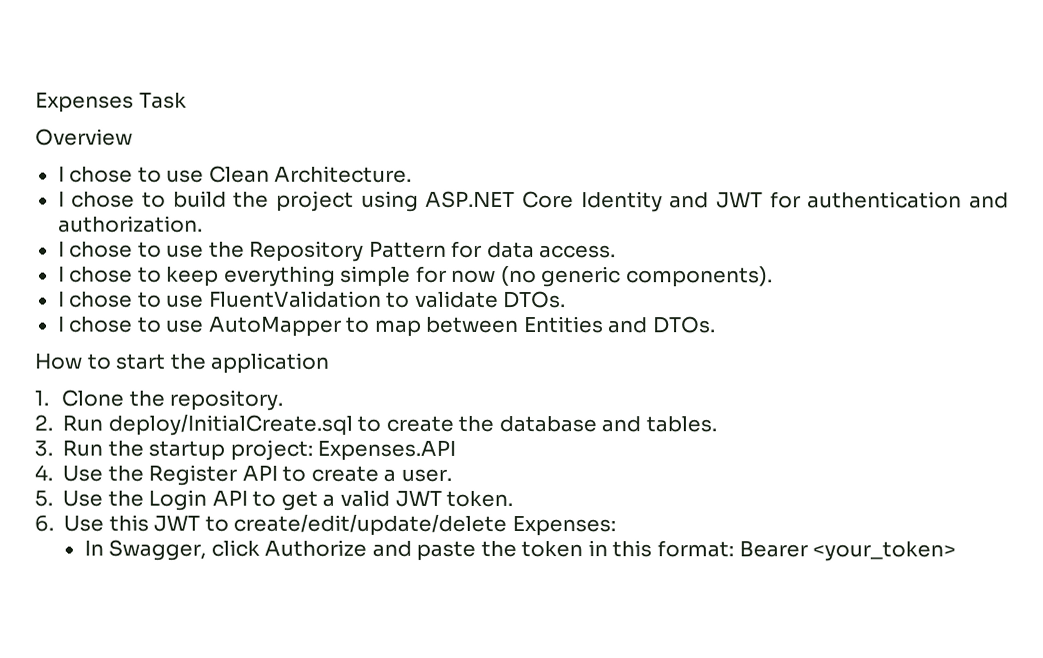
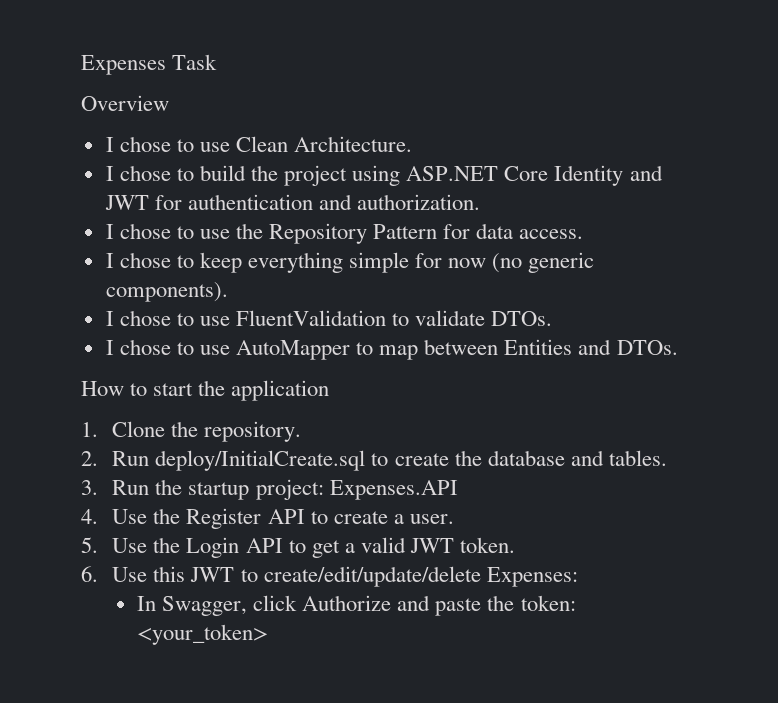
[521,540,808,558] token in this format: Bearer -> [520,595,576,611] token:

